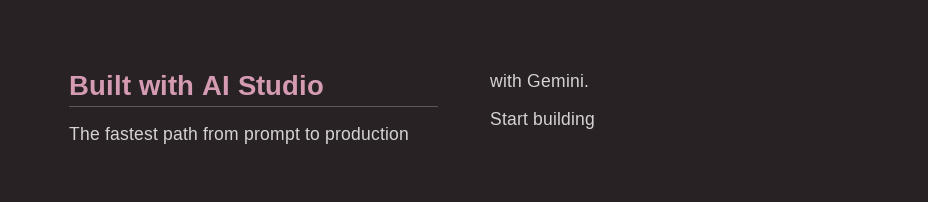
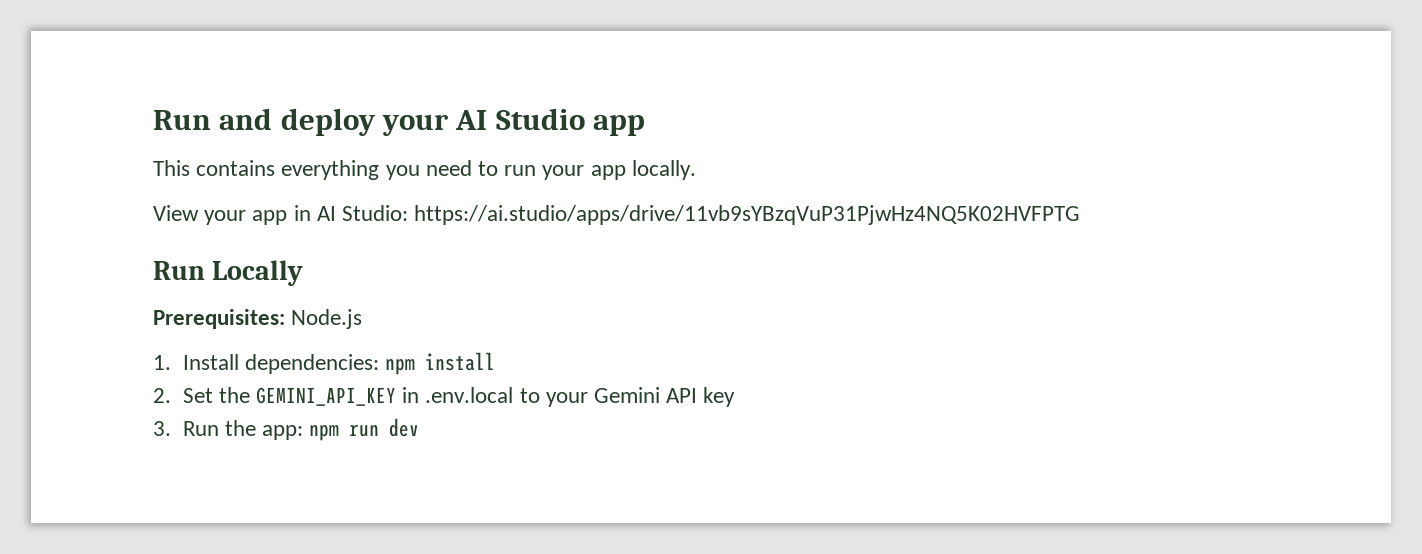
[69,75,324,95] [69,127,409,144] [489,74,589,87] [490,112,595,129] Built with AI Studio // The fastest path from prompt to production with Gemini. // Start building -> [153,108,646,136] [153,160,696,180] [153,205,1081,225] [153,260,304,286] [153,309,363,329] [153,352,495,375] [153,387,736,407] [153,418,420,441] Run and deploy your AI Studio app // This contains everything you need to run your app locally. // View your app in AI Studio: https://ai.studio/apps/drive/11vb9sYBzqVuP31PjwHz4NQ5K02HVFPTG // Run Locally // Prerequisites: Node.js // 1. Install dependencies: npm install // 2. Set the GEMINI_API_KEY in .env.local to your Gemini API key // 3. Run the app: npm run dev

